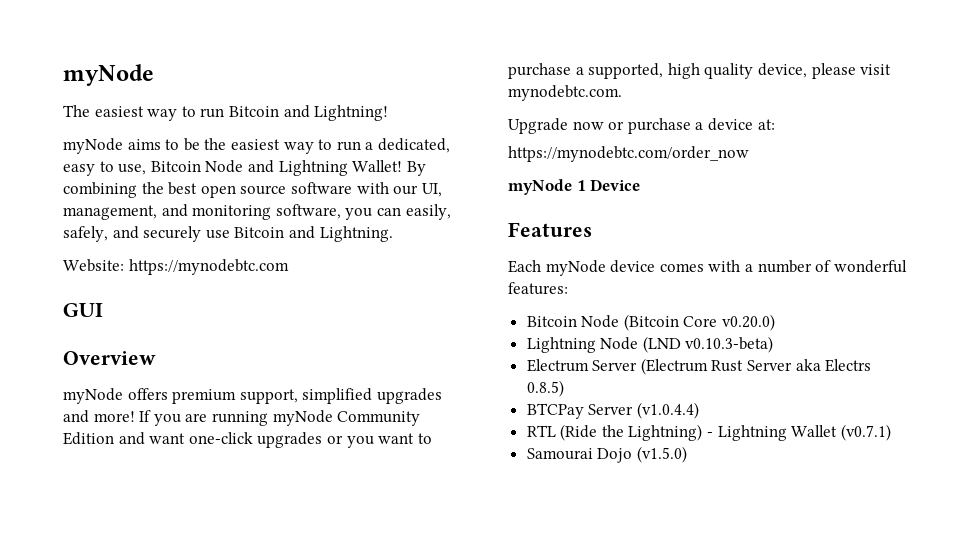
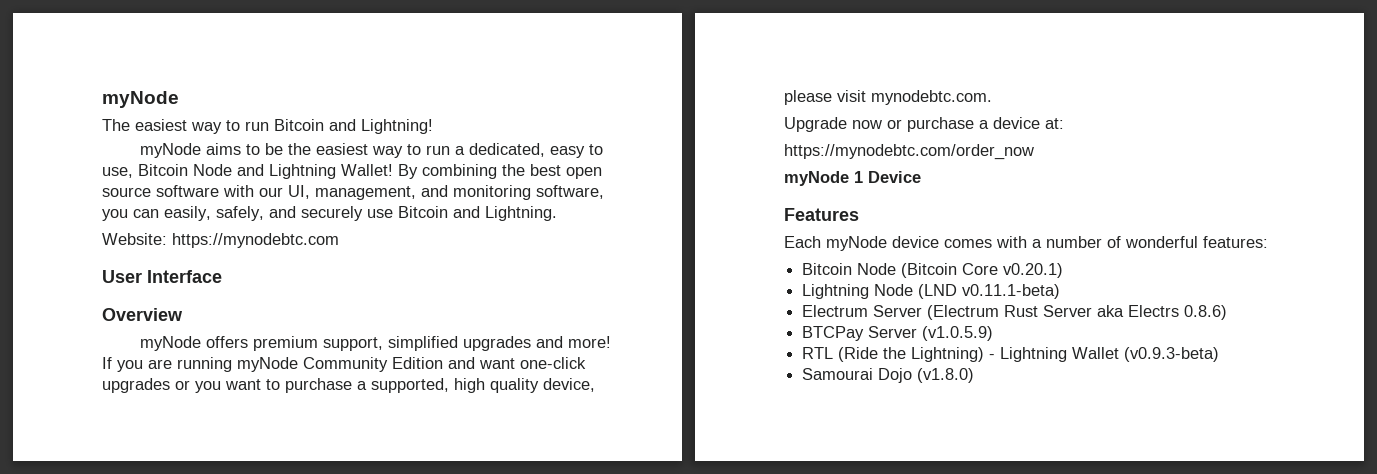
[63,303,103,317] GUI -> [102,270,222,283] User Interface
[722,314,776,331] v0.20.0) -> [1003,263,1064,278] v0.20.1)
[685,336,774,353] v0.10.3-beta) -> [962,284,1061,299] v0.11.1-beta)
[526,380,564,397] 0.8.5) -> [1184,305,1228,320] 0.8.6)
[636,402,699,419] (v1.0.4.4) -> [922,326,994,341] (v1.0.5.9)
[840,424,891,441] (v0.7.1) -> [1124,347,1220,362] (v0.9.3-beta)
[636,446,687,463] (v1.5.0) -> [917,368,975,383] (v1.8.0)

